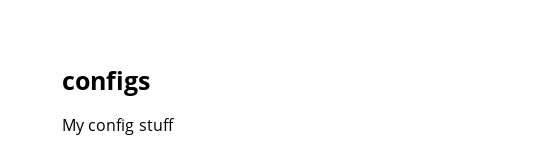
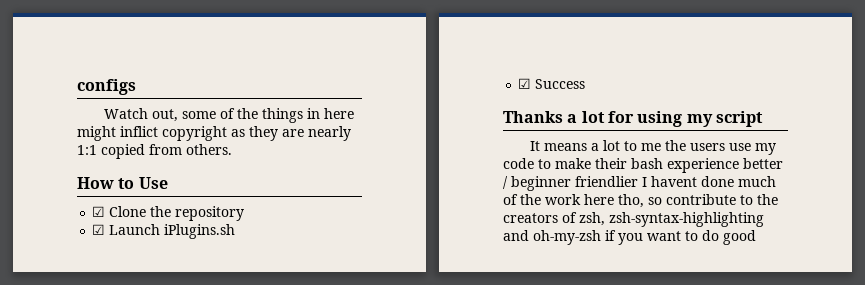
[62,118,175,135] My config stuff -> [103,108,354,123] [77,126,351,141] [77,144,232,159] [77,177,168,189] [92,206,245,221] [92,224,236,239] [518,78,586,89] [503,111,763,127] [529,140,776,155] [503,158,783,173] [503,176,776,191] [503,194,778,208] [503,212,764,227] [503,230,756,245] Watch out, some of the things in here might inflict copyright as they are nearly 1:1 copied from others. // How to Use // ☑ Clone the repository // ☑ Launch iPlugins.sh // ☑ Success // Thanks a lot for using my script // It means a lot to me the users use my code to make their bash experience better / beginner friendlier I havent done much of the work here tho, so contribute to the creators of zsh, zsh-syntax-highlighting and oh-my-zsh if you want to do good

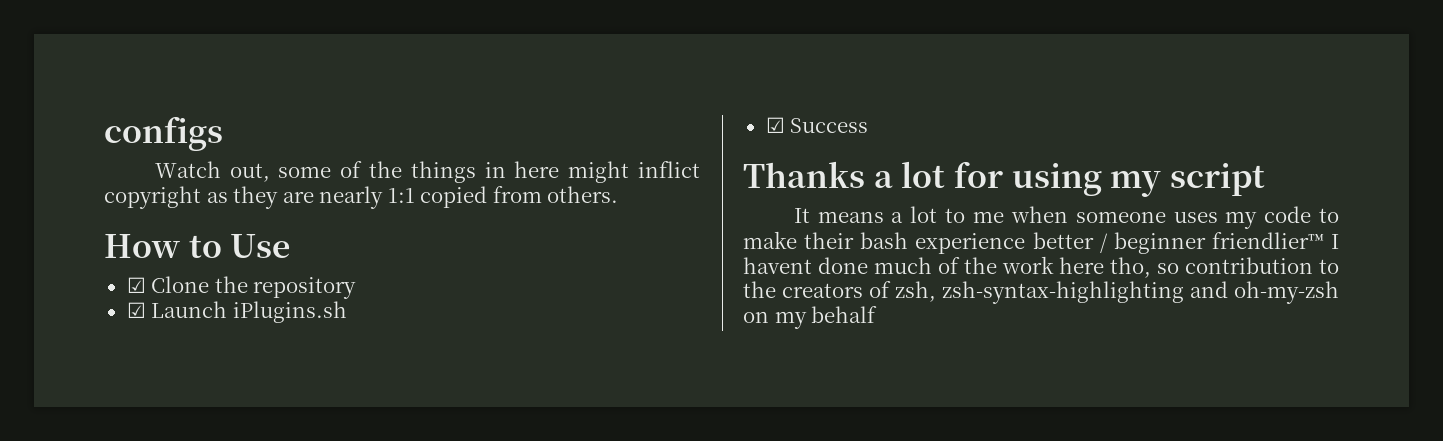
[664,140,751,151] the users use -> [1010,206,1218,223] when someone uses
[575,176,638,187] friendlier -> [1211,232,1324,249] friendlier™
[666,194,736,205] contribute -> [1185,257,1313,274] contribution
[605,230,756,245] if you want to do good -> [743,306,878,329] on my behalf

